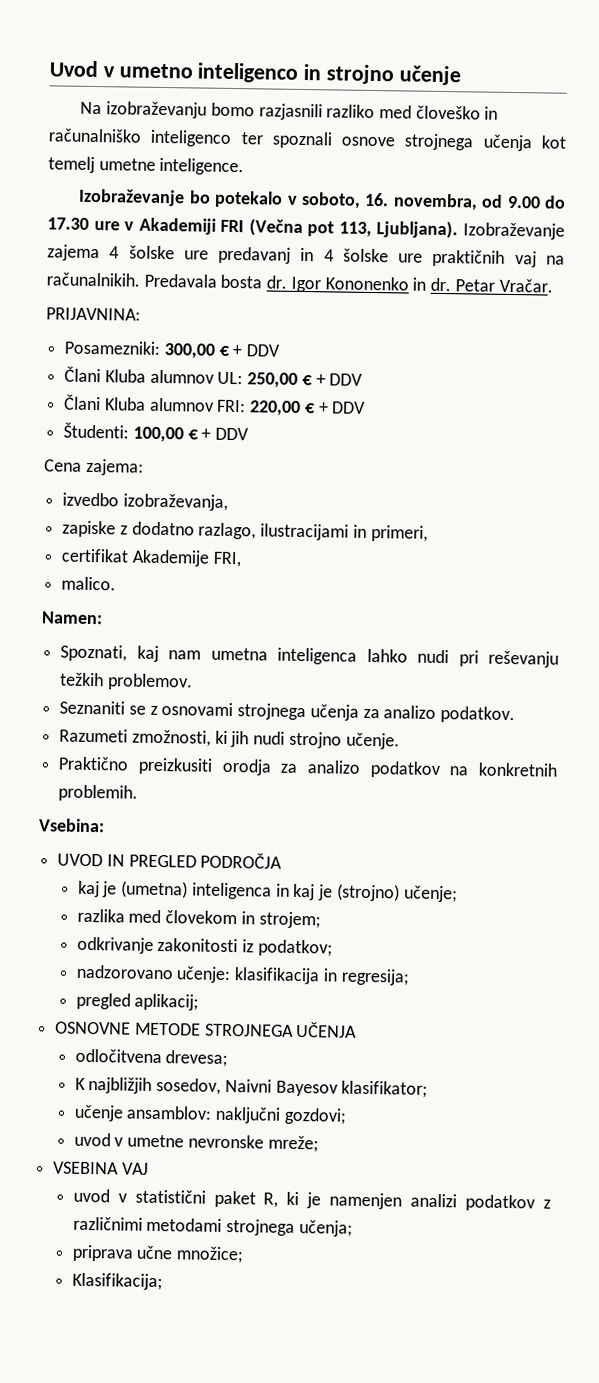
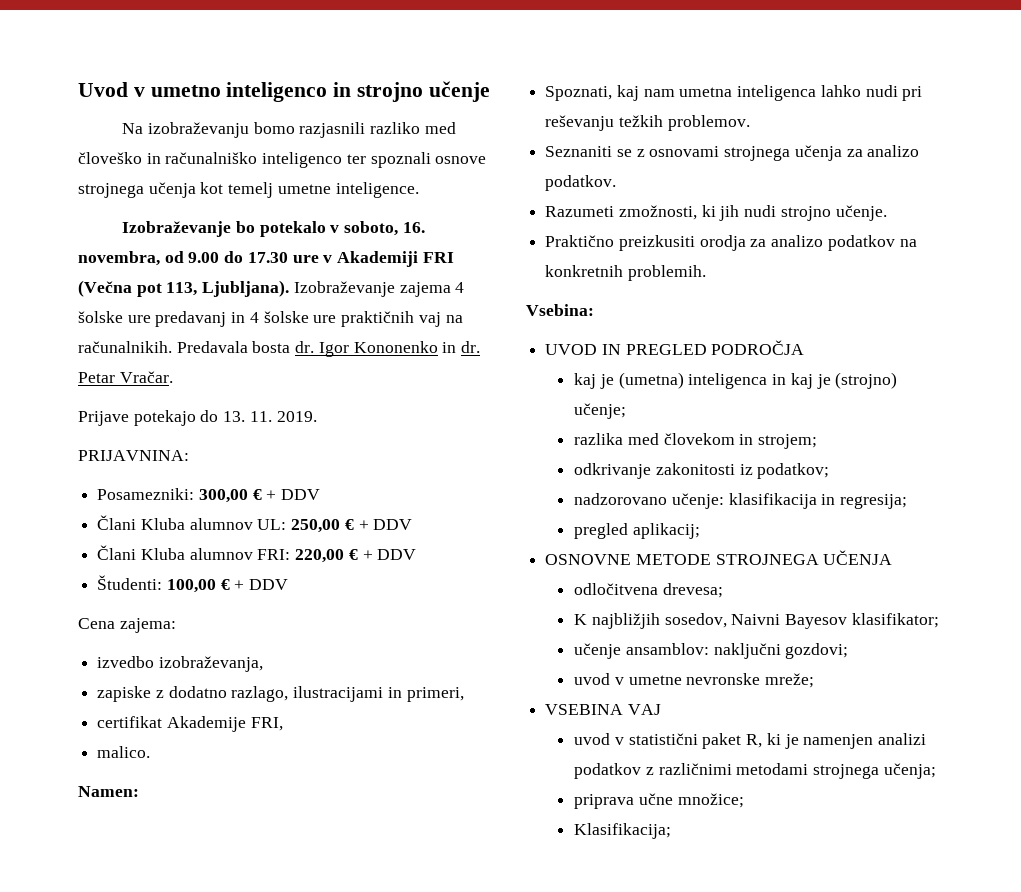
(553, 285) none -> [78,410,317,426] // Prijave potekajo do 13. 11. 2019.

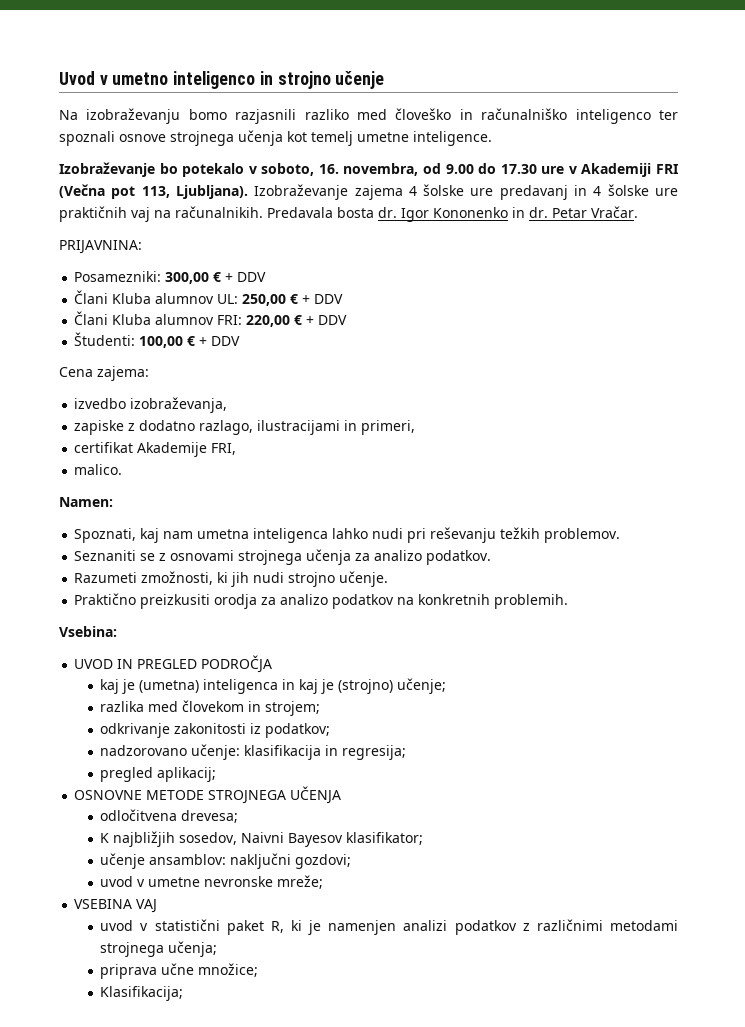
[78,410,317,426] // Prijave potekajo do 13. 11. 2019. -> (638, 212) none

